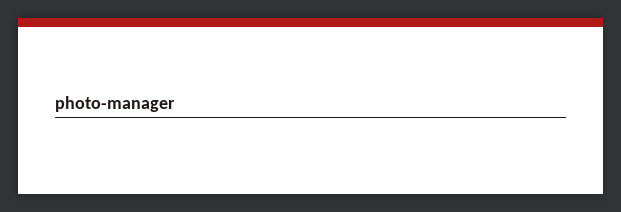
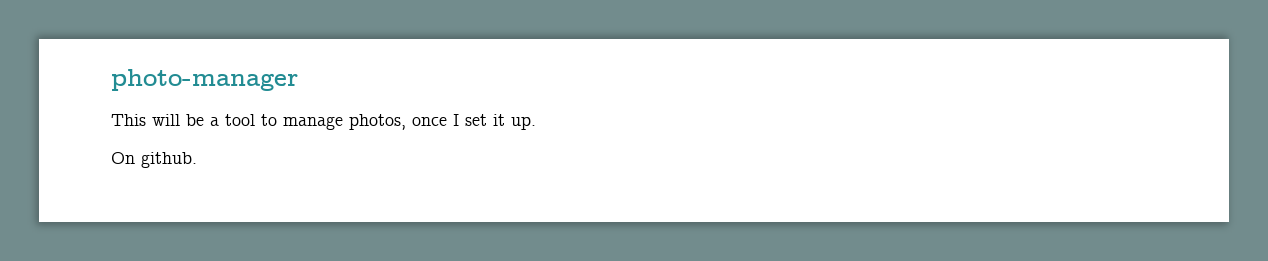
(175, 104) none -> [111,114,536,130] [111,152,197,168] // This will be a tool to manage photos, once I set it up. // On github.

